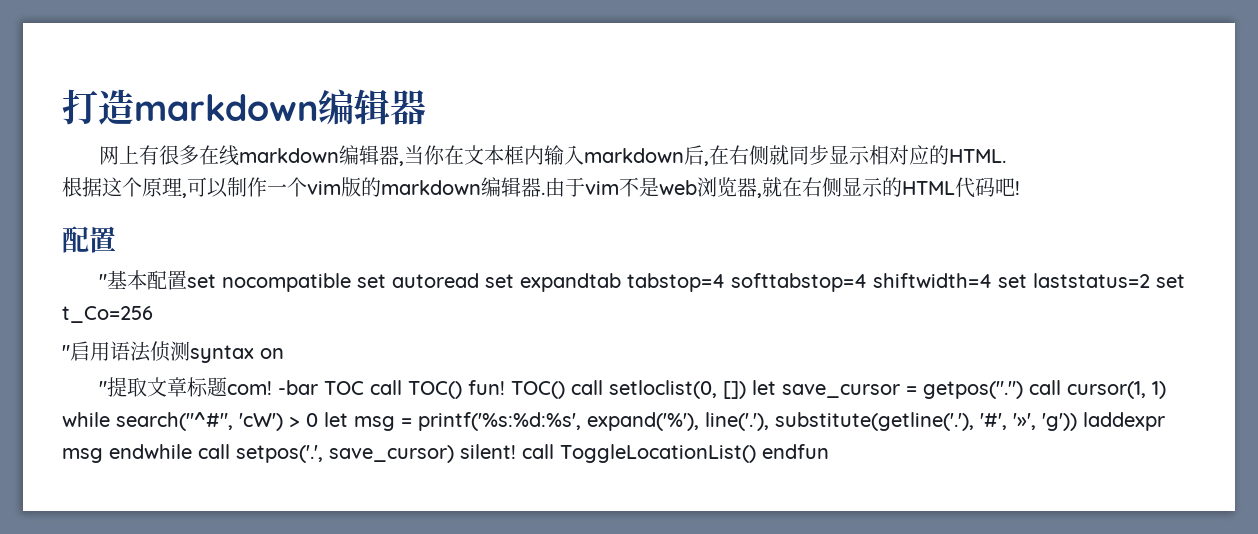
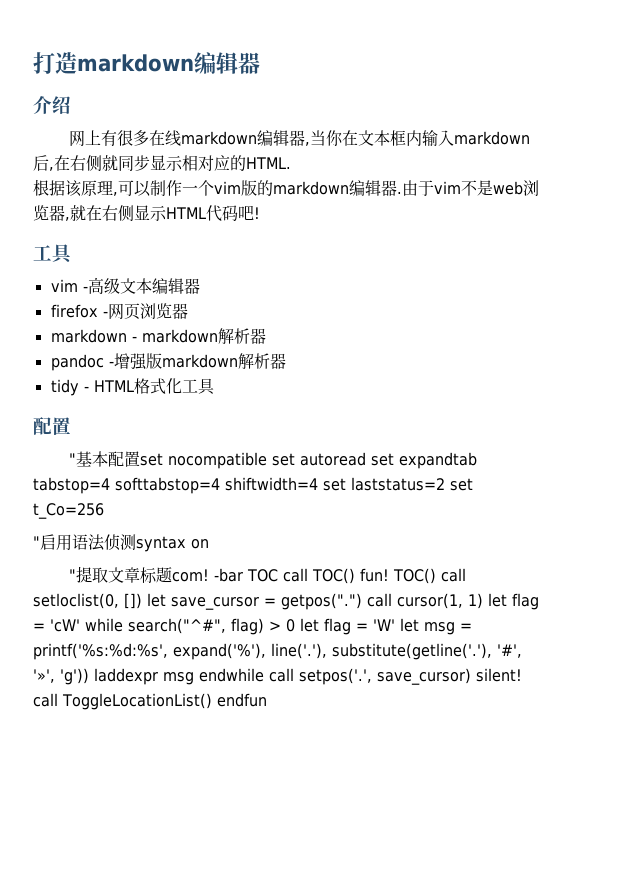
(426, 107) none -> [33,96,71,114] // 介绍
[102,177,142,197] 这个 -> [65,180,82,197] 该
[882,177,902,197] 的 -> (167, 213) none
(1020, 188) none -> [33,244,73,264] [50,277,200,294] [50,303,188,320] [50,328,266,344] [50,353,286,371] [50,378,215,396] // 工具 // vim -高级文本编辑器 // firefox -网页浏览器 // markdown - markdown解析器 // pandoc -增强版markdown解析器 // tidy - HTML格式化工具
(1166, 390) none -> [488,593,539,610] [33,619,80,632] let flag = 'cW'
[239,413,283,431] 'cW') -> [231,618,264,635] flag)
(348, 419) none -> [324,618,419,635] flag = 'W' let

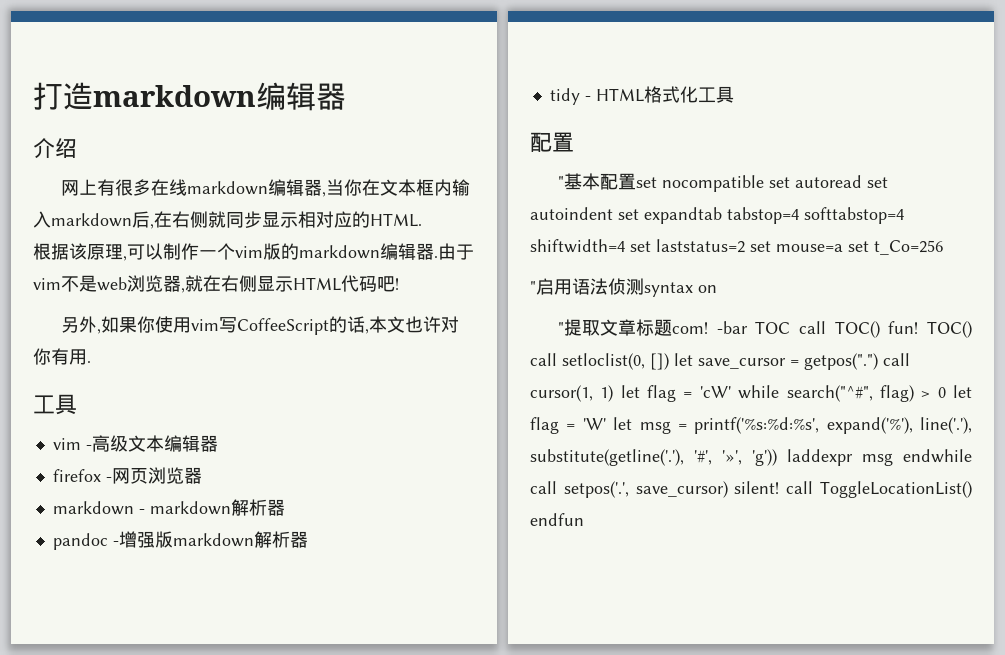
(260, 213) none -> [60,316,459,335] [33,348,91,365] // 另外,如果你使用vim写CoffeeScript的话,本文也许对你有用.
(395, 459) none -> [530,207,639,220] autoindent set
(473, 484) none -> [776,241,869,252] mouse=a set

